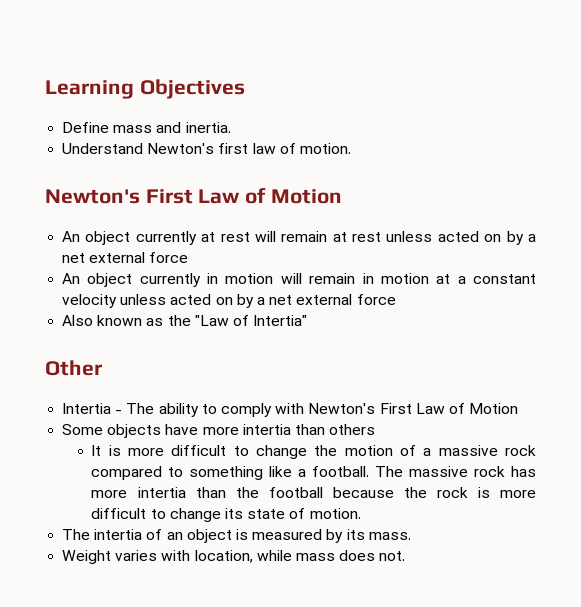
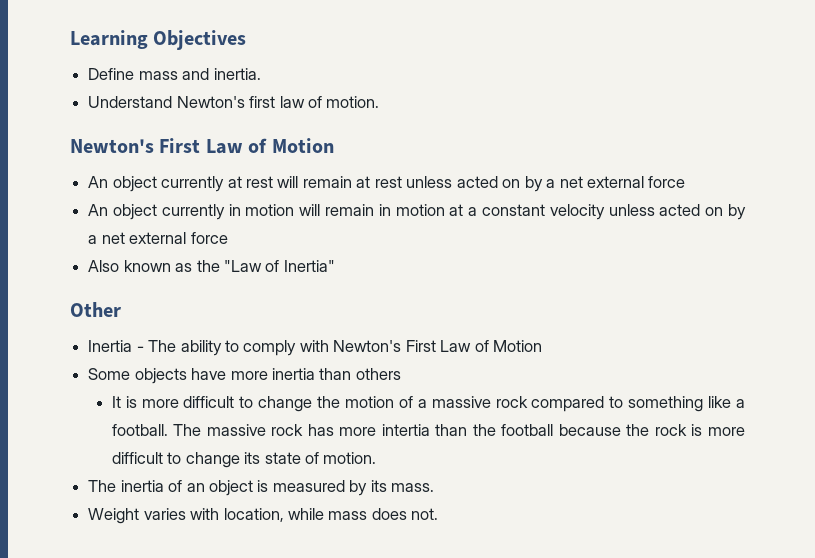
[253,315,308,326] Intertia" -> [283,260,335,272] Inertia"
[62,403,112,414] Intertia -> [88,340,133,352] Inertia
[242,424,291,435] intertia -> [271,368,315,380] inertia
[94,529,143,540] intertia -> [120,480,164,492] inertia

